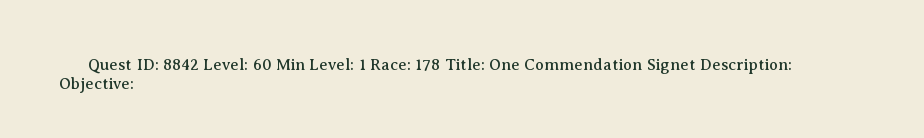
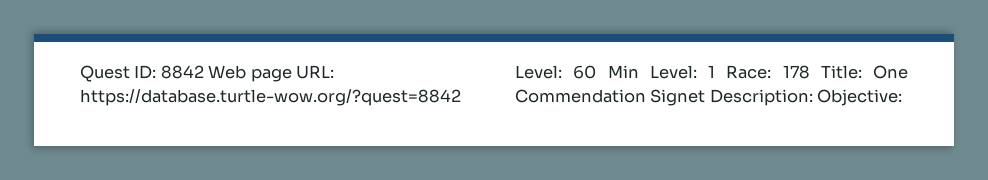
(200, 64) none -> [208,65,335,82] [80,89,461,106] Web page URL: https://database.turtle-wow.org/?quest=8842

